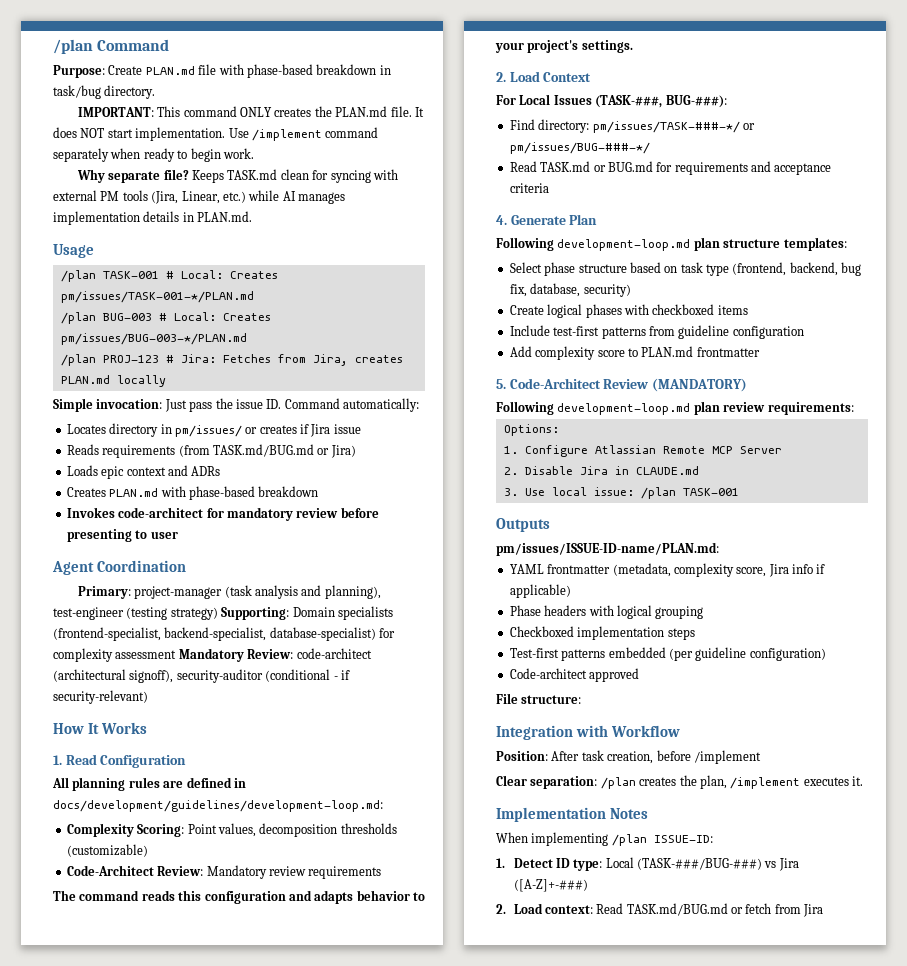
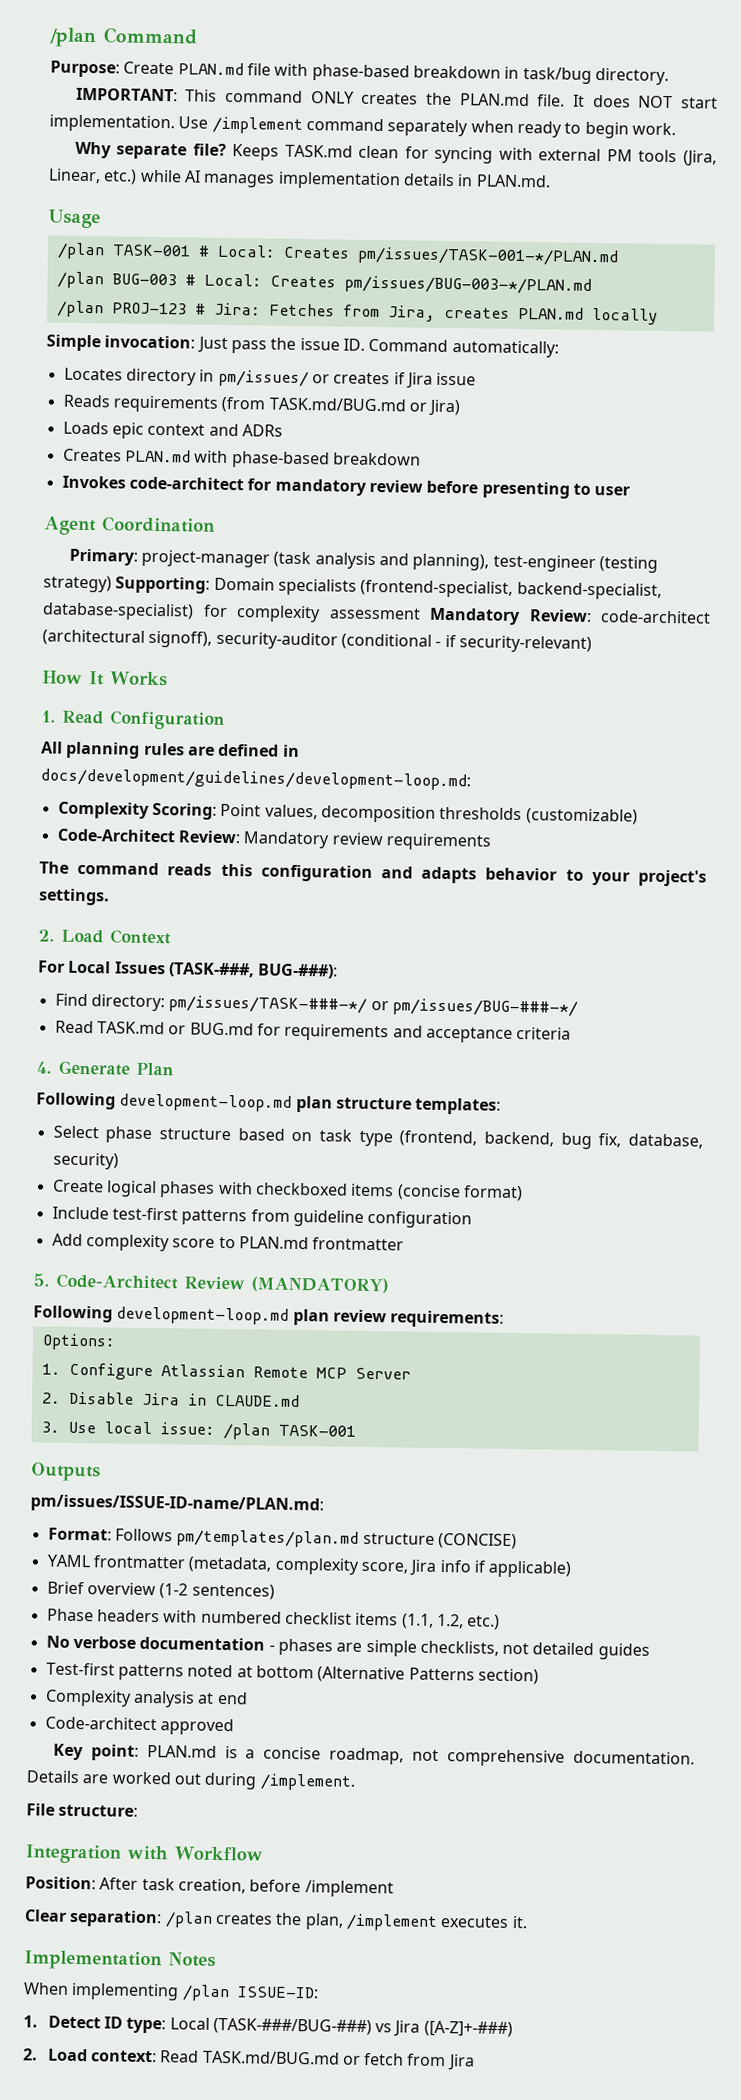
(748, 310) none -> [396,1184,523,1202] (concise format)
(719, 549) none -> [47,1527,517,1550] // Format: Follows pm/templates/plan.md structure (CONCISE)
(571, 591) none -> [46,1581,275,1600] // Brief overview (1-2 sentences)
[616,605,704,619] [509,626,695,640] [509,647,826,661] [509,668,640,682] logical grouping // Checkboxed implementation steps // Test-first patterns embedded (per guideline configuration) // Code-architect approved -> [200,1610,501,1630] [45,1635,650,1660] [45,1662,539,1685] [44,1689,248,1708] [44,1716,234,1736] [52,1743,695,1767] [26,1770,356,1791] numbered checklist items (1.1, 1.2, etc.) // No verbose documentation - phases are simple checklists, not detailed guides // Test-first patterns noted at bottom (Alternative Patterns section) // Complexity analysis at end // Code-architect approved // Key point: PLAN.md is a concise roadmap, not comprehensive documentation. Details are worked out during /implement.

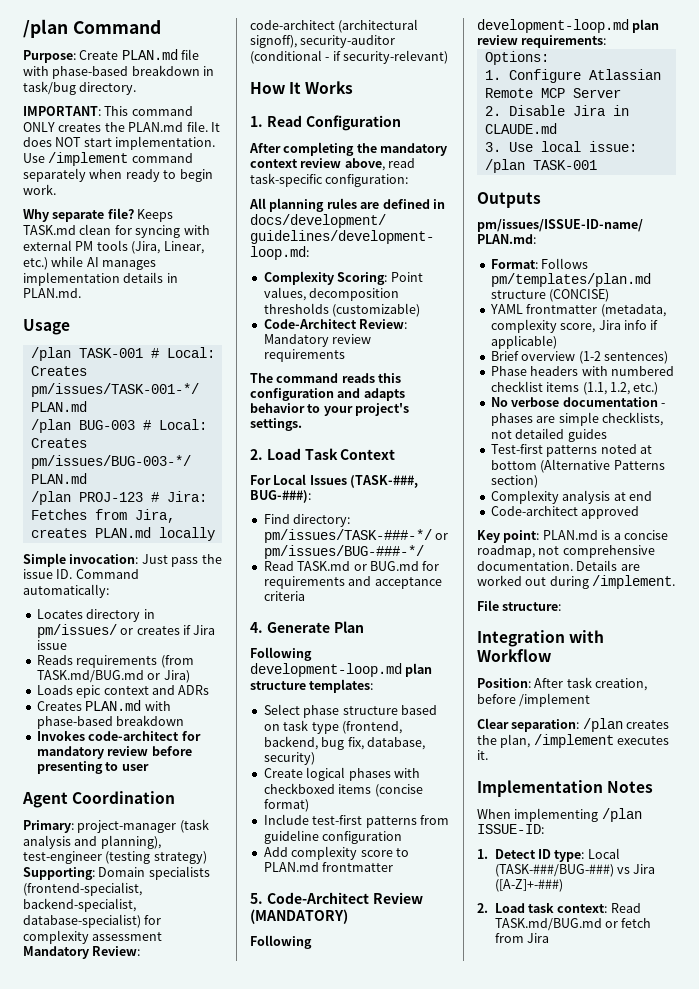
(225, 720) none -> [249,142,448,156] [250,158,416,171] [250,173,409,187] // After completing the mandatory context review above, read task-specific configuration:
(104, 936) none -> [304,448,338,460] Task
(88, 2055) none -> [527,903,554,913] task

